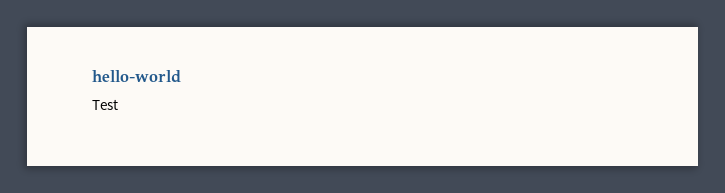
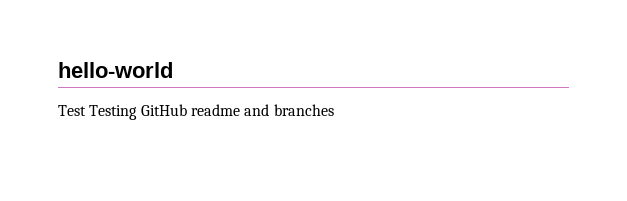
(118, 104) none -> [89,104,334,120] Testing GitHub readme and branches

